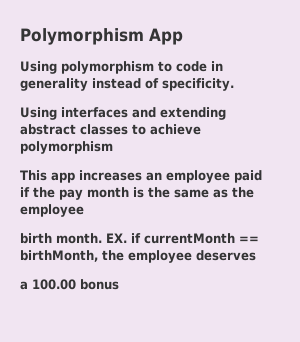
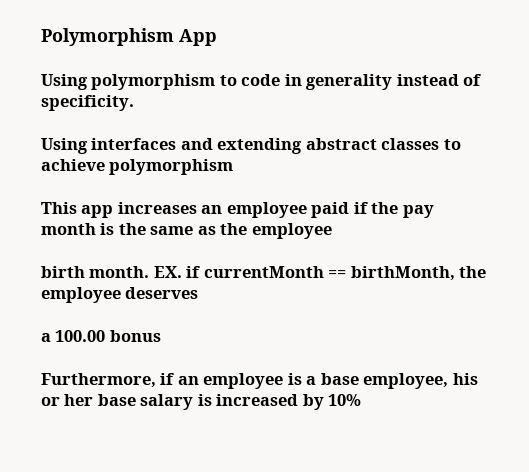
(119, 284) none -> [41,373,478,389] [41,394,362,410] // Furthermore, if an employee is a base employee, his or her base salary is increased by 10%

